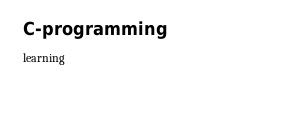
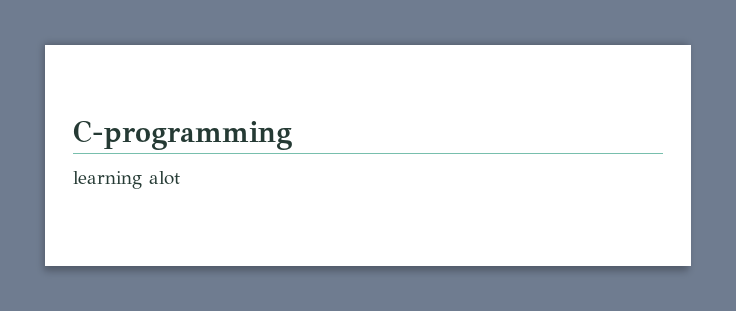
(65, 59) none -> [149,171,180,185] alot

